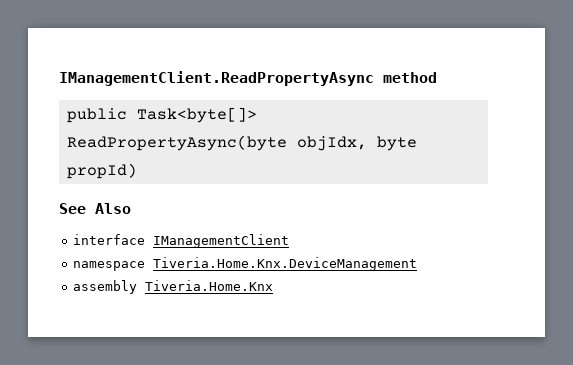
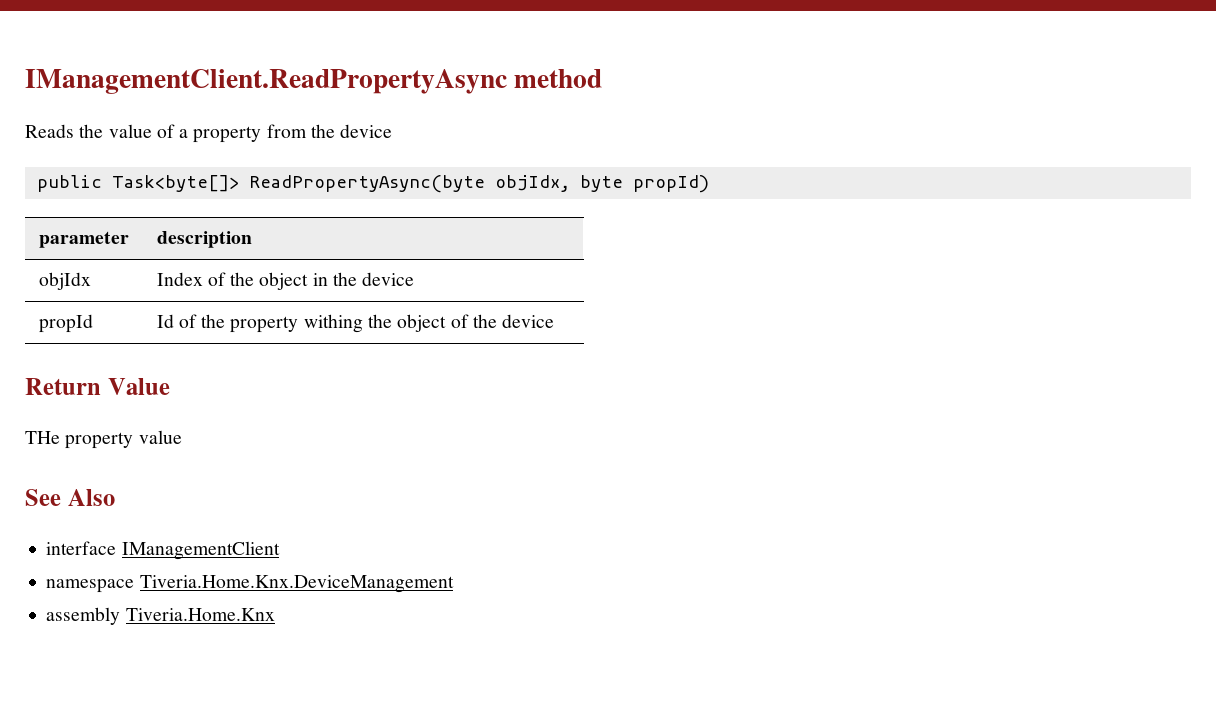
(437, 77) none -> [25,124,393,143] // Reads the value of a property from the device
(137, 171) none -> [38,231,129,248] [156,231,252,248] [38,272,91,290] [156,272,415,290] [38,314,93,333] [156,314,555,333] [25,378,170,395] [25,430,182,449] // parameter | description // objIdx | Index of the object in the device // propId | Id of the property withing the object of the device // Return Value // THe property value

